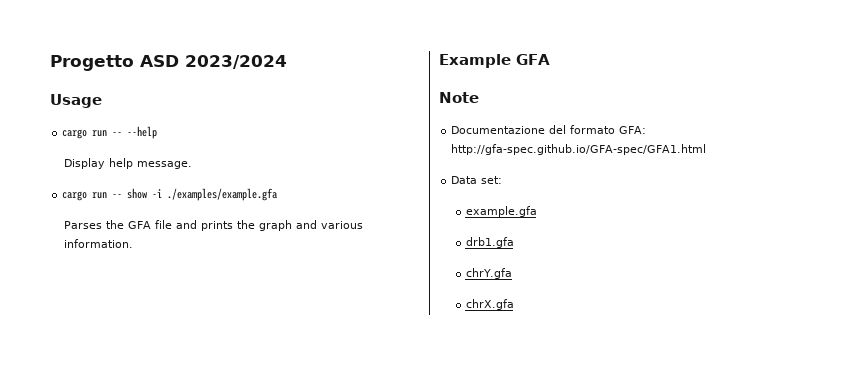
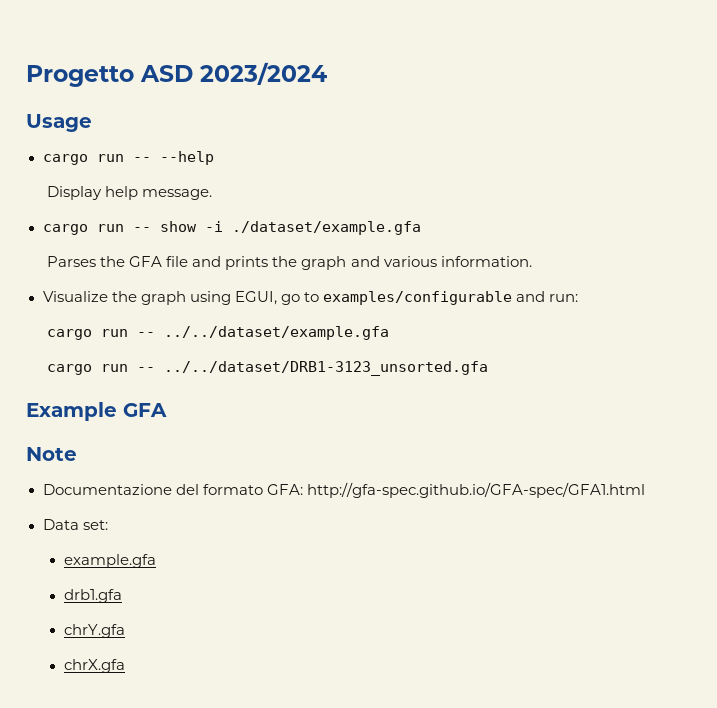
[167,188,278,201] ./examples/example.gfa -> [231,221,421,235] ./dataset/example.gfa
(134, 243) none -> [42,291,578,305] [47,326,390,340] [47,361,489,376] // Visualize the graph using EGUI, go to examples/configurable and run: // cargo run -- ../../dataset/example.gfa // cargo run -- ../../dataset/DRB1-3123_unsorted.gfa

